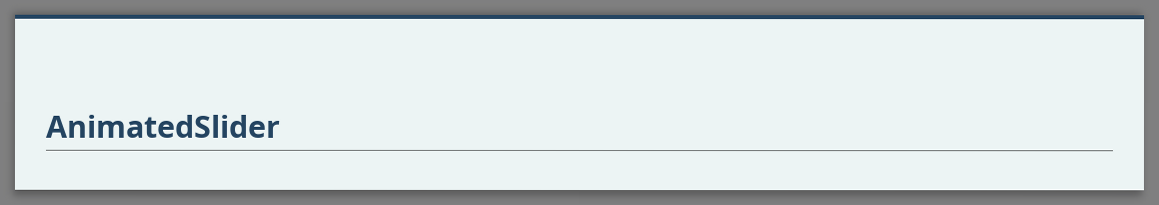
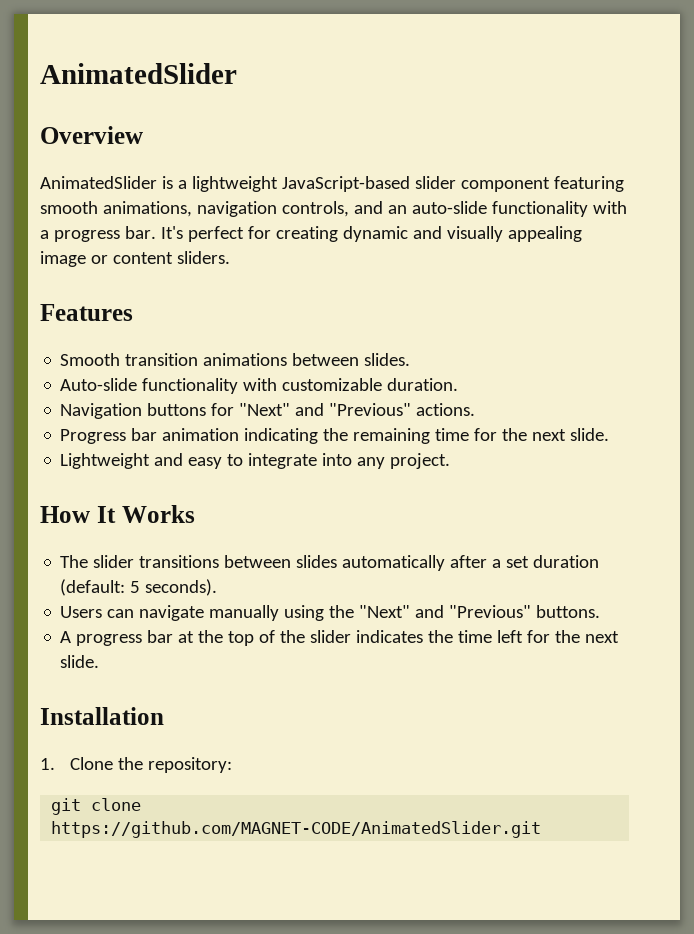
[45,114,280,138] AnimatedSlider -> [40,63,237,84] [40,126,143,144] [40,176,624,192] [40,201,627,217] [40,226,582,242] [40,251,230,267] [40,304,133,321] [60,353,411,366] [60,378,459,394] [60,403,476,419] [60,428,610,444] [60,453,451,469] [40,505,195,523] [60,555,600,571] [60,579,218,596] [60,605,601,621] [60,630,620,646] [60,655,100,668] [40,707,164,725] [40,757,233,773] [51,798,142,815] [51,821,542,838] AnimatedSlider // Overview // AnimatedSlider is a lightweight JavaScript-based slider component featuring smooth animations, navigation controls, and an auto-slide functionality with a progress bar. It's perfect for creating dynamic and visually appealing image or content sliders. // Features // Smooth transition animations between slides. // Auto-slide functionality with customizable duration. // Navigation buttons for "Next" and "Previous" actions. // Progress bar animation indicating the remaining time for the next slide. // Lightweight and easy to integrate into any project. // How It Works // The slider transitions between slides automatically after a set duration (default: 5 seconds). // Users can navigate manually using the "Next" and "Previous" buttons. // A progress bar at the top of the slider indicates the time left for the next slide. // Installation // 1. Clone the repository: // git clone https://github.com/MAGNET-CODE/AnimatedSlider.git

